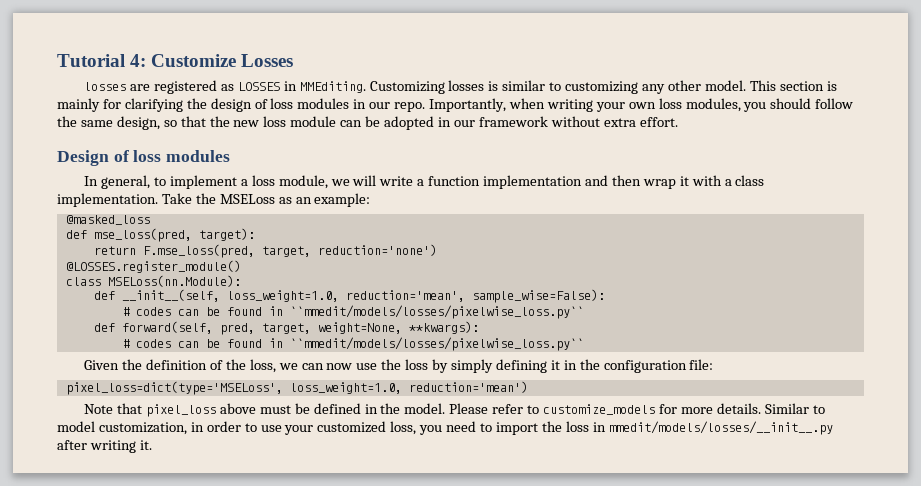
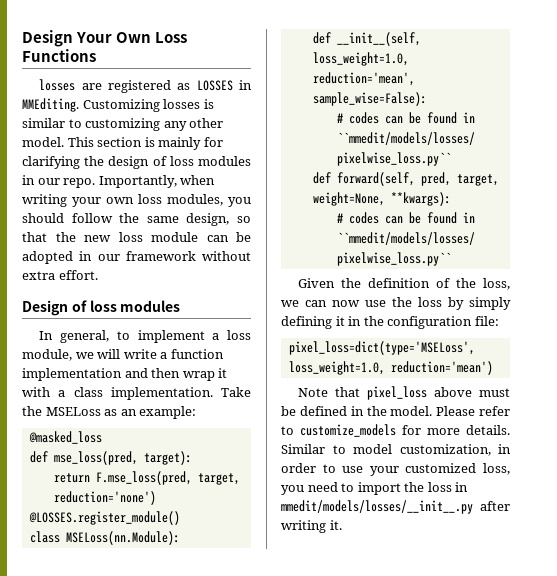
[57,54,294,67] Tutorial 4: Customize Losses -> [22,30,188,47] [22,49,96,62] Design Your Own Loss Functions

